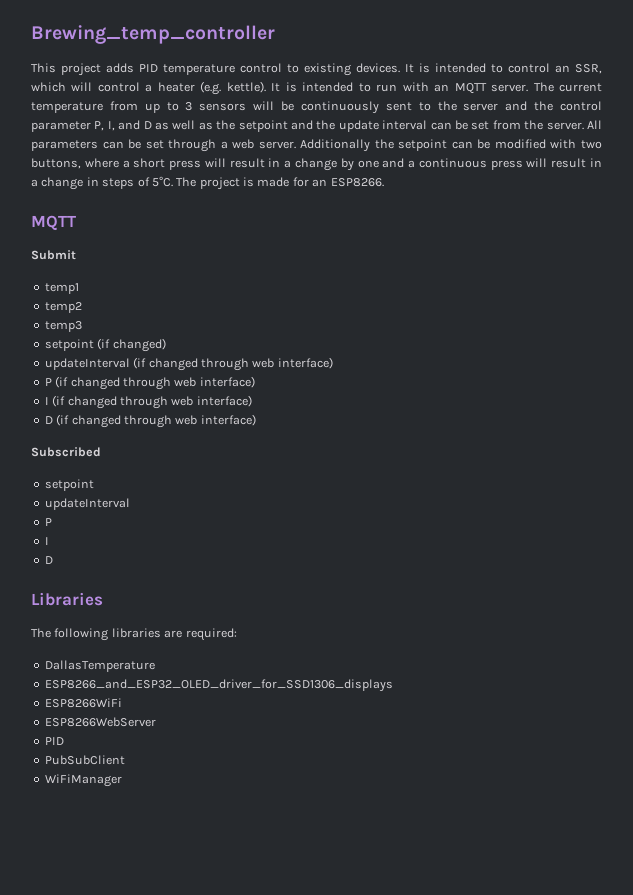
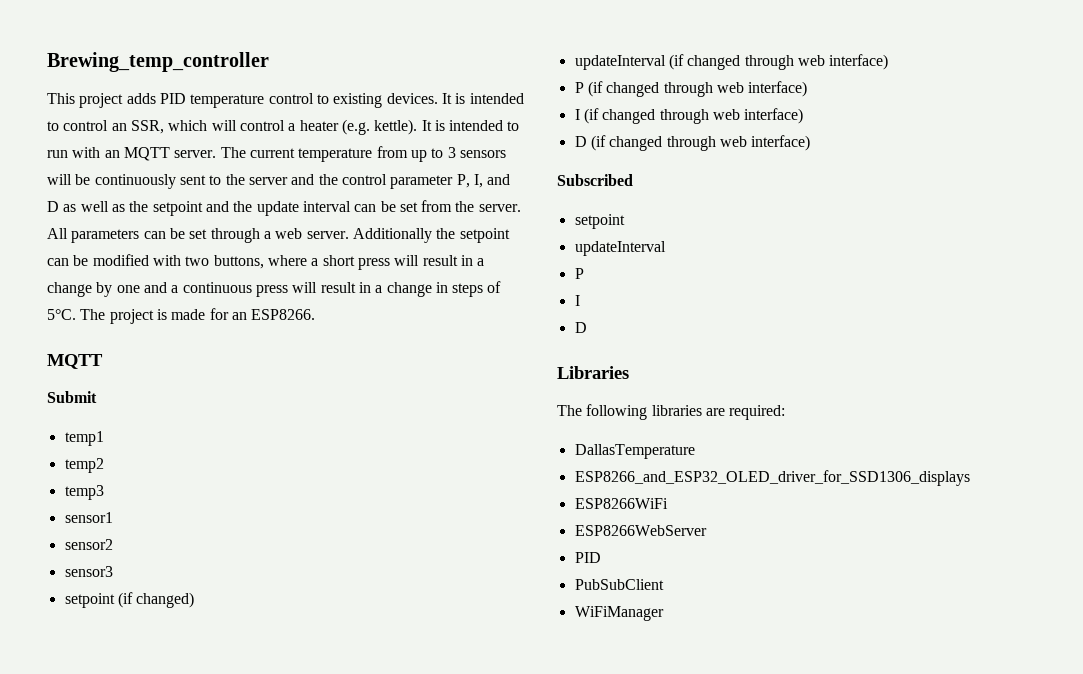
(82, 326) none -> [64,512,113,523] [64,539,113,550] [64,566,113,577] // sensor1 // sensor2 // sensor3

